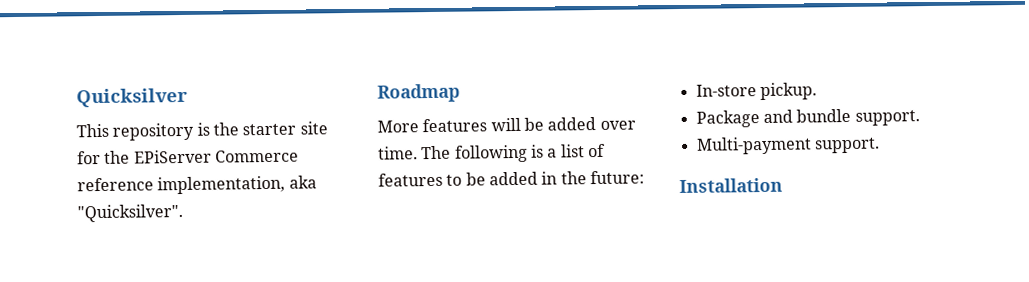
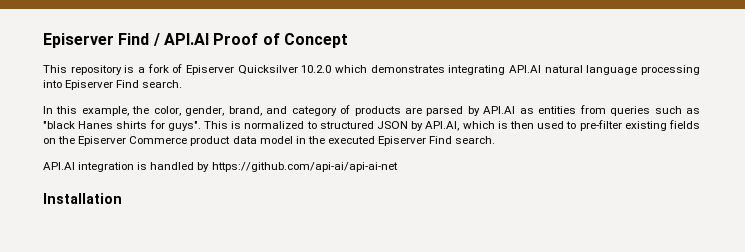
[76,87,188,108] [76,121,328,141] [77,149,299,165] [77,175,317,195] [77,203,183,223] [377,83,460,103] [377,117,636,133] [378,143,606,163] [378,170,645,187] [695,82,817,101] [695,108,920,128] [695,136,880,155] Quicksilver // This repository is the starter site for the EPiServer Commerce reference implementation, aka "Quicksilver". // Roadmap // More features will be added over time. The following is a list of features to be added in the future: // In-store pickup. // Package and bundle support. // Multi-payment support. -> [43,33,348,48] [43,64,700,75] [43,80,183,90] [43,105,700,116] [43,120,700,131] [43,136,496,146] [43,162,398,172] Episerver Find / API.AI Proof of Concept // This repository is a fork of Episerver Quicksilver 10.2.0 which demonstrates integrating API.AI natural language processing into Episerver Find search. // In this example, the color, gender, brand, and category of products are parsed by API.AI as entities from queries such as "black Hanes shirts for guys". This is normalized to structured JSON by API.AI, which is then used to pre-filter existing fields on the Episerver Commerce product data model in the executed Episerver Find search. // API.AI integration is handled by https://github.com/api-ai/api-ai-net

